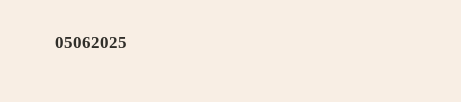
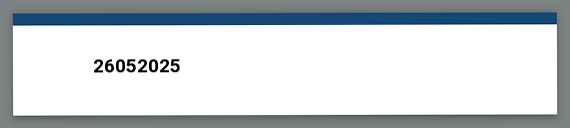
[55,37,127,48] 05062025 -> [92,59,182,73] 26052025

